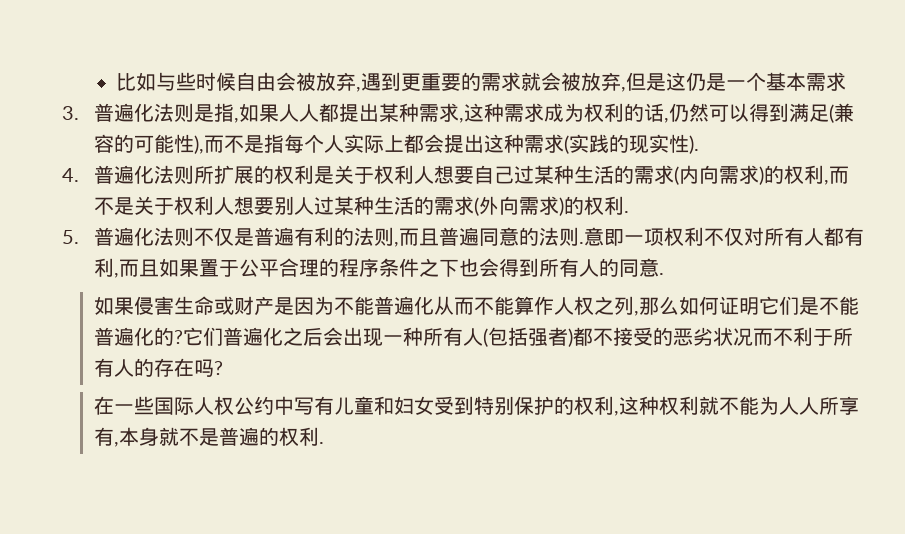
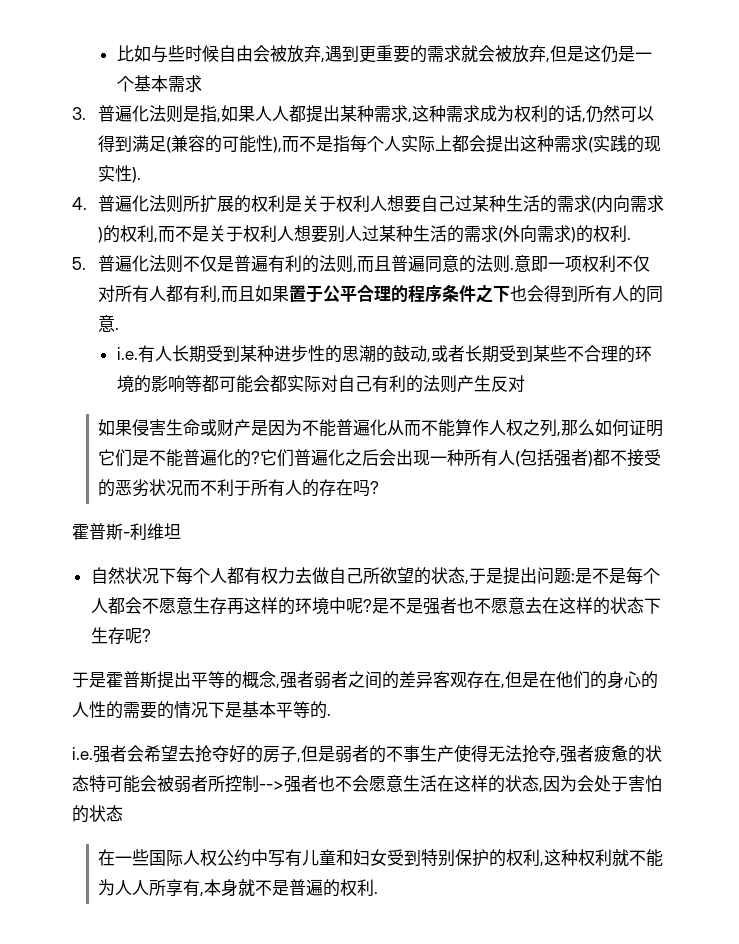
(664, 274) none -> [116,345,652,363] [116,375,525,393] // i.e.有人长期受到某种进步性的思潮的鼓动,或者长期受到某些不合理的环境的影响等都可能会都实际对自己有利的法则产生反对
(223, 368) none -> [72,523,181,540] [90,567,660,585] [90,597,661,615] [90,627,151,644] [72,671,658,689] [72,701,331,719] [72,744,662,763] [72,775,662,793] [72,805,123,823] // 霍普斯-利维坦 // 自然状况下每个人都有权力去做自己所欲望的状态,于是提出问题:是不是每个人都会不愿意生存再这样的环境中呢?是不是强者也不愿意去在这样的状态下生存呢? // 于是霍普斯提出平等的概念,强者弱者之间的差异客观存在,但是在他们的身心的人性的需要的情况下是基本平等的. // i.e.强者会希望去抢夺好的房子,但是弱者的不事生产使得无法抢夺,强者疲惫的状态特可能会被弱者所控制-->强者也不会愿意生活在这样的状态,因为会处于害怕的状态

